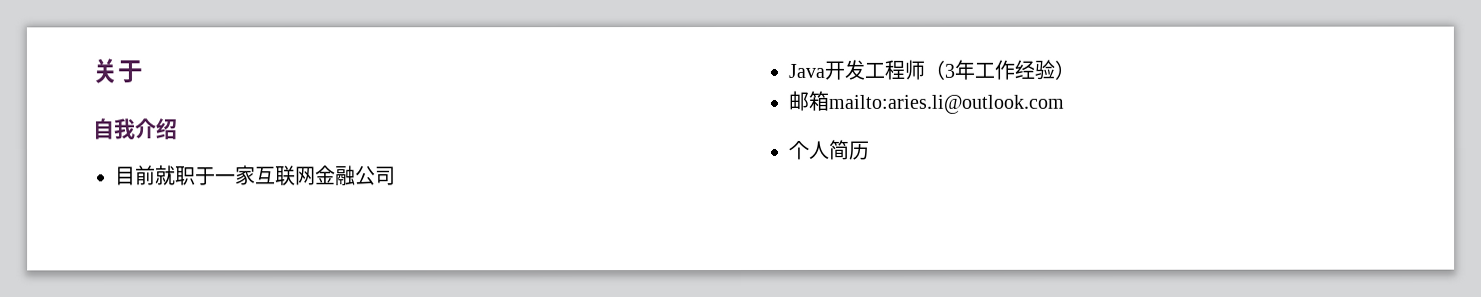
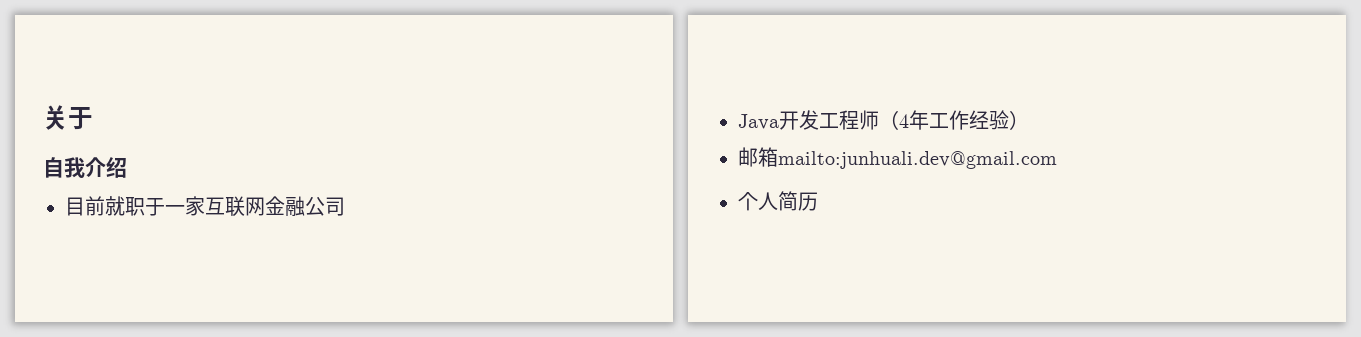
[944,63,955,78] 3 -> [899,114,909,128] 4
[828,94,1064,114] mailto:aries.li@outlook.com -> [778,151,1057,169] mailto:junhuali.dev@gmail.com

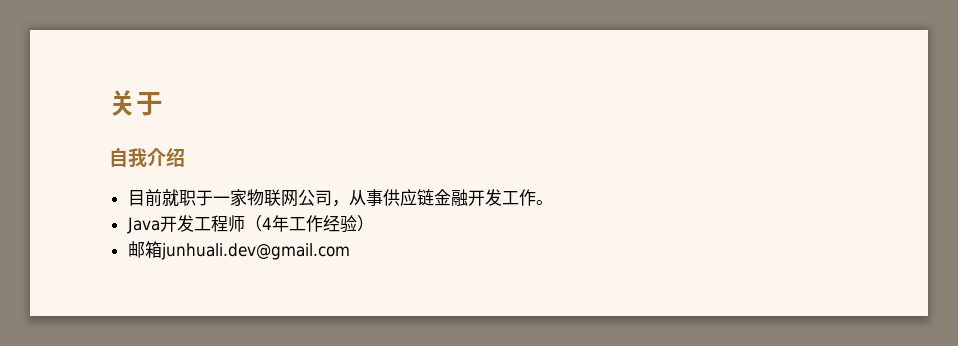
[205,196,345,217] 互联网金融公司 -> [246,189,553,207] 物联网公司，从事供应链金融开发工作。
[778,151,1057,169] [738,191,818,211] mailto:junhuali.dev@gmail.com // 个人简历 -> [160,243,350,260] junhuali.dev@gmail.com

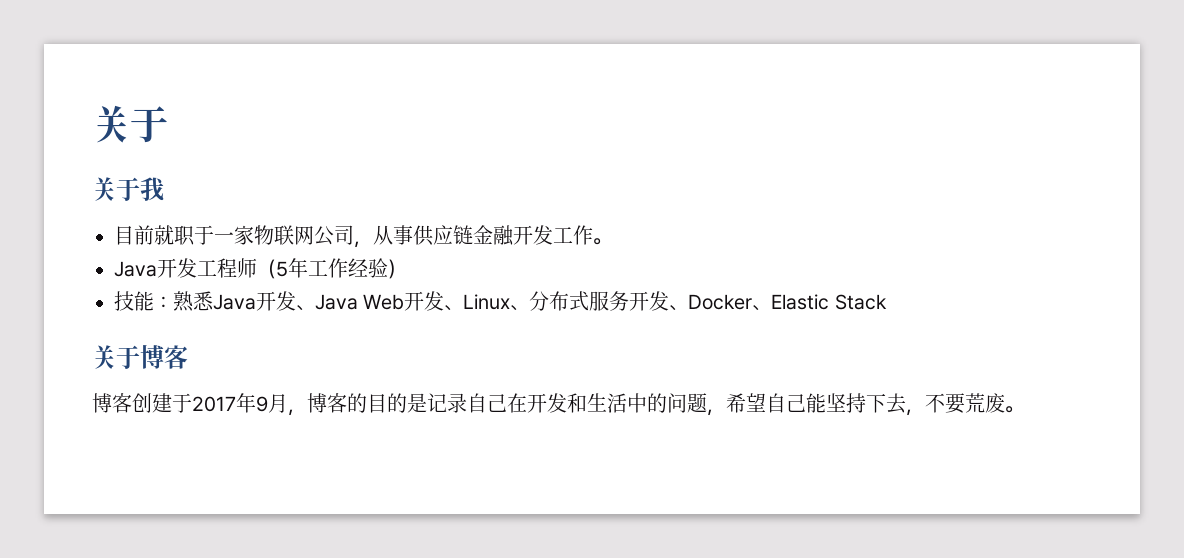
[109,148,128,167] 自 -> [92,177,140,201] 关于
[147,148,185,167] 介绍 -> (164, 189) none
[261,217,272,230] 4 -> [276,261,288,277] 5
[127,241,350,260] 邮箱junhuali.dev@gmail.com -> [114,291,887,312] [92,345,188,369] [92,393,1024,416] 技能：熟悉Java开发、Java Web开发、Linux、分布式服务开发、Docker、Elastic Stack // 关于博客 // 博客创建于2017年9月，博客的目的是记录自己在开发和生活中的问题，希望自己能坚持下去，不要荒废。

